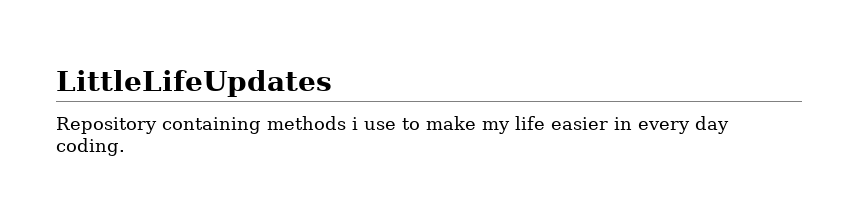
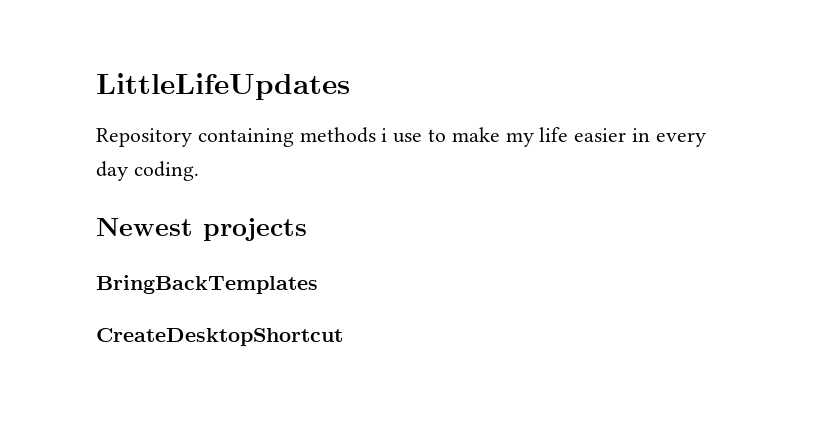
(125, 147) none -> [96,218,307,241] [96,275,318,294] [96,328,343,346] // Newest projects // BringBackTemplates // CreateDesktopShortcut

